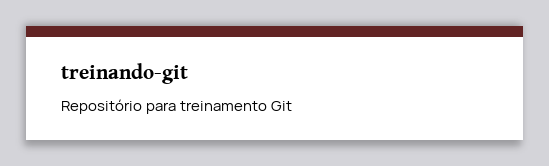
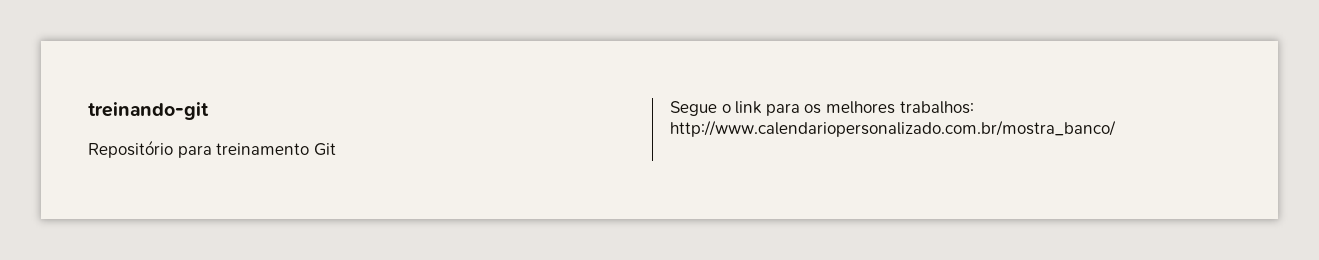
(293, 106) none -> [670,101,974,116] [670,120,1116,137] // Segue o link para os melhores trabalhos: http://www.calendariopersonalizado.com.br/mostra_banco/

